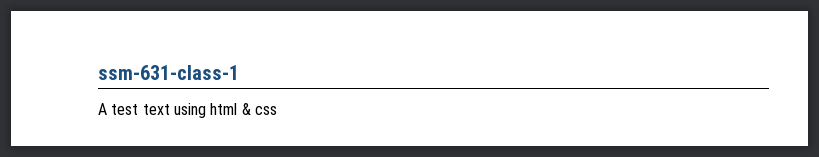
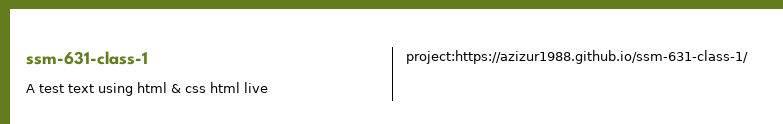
(277, 110) none -> [210,82,268,93] [406,50,748,64] html live project:https://azizur1988.github.io/ssm-631-class-1/

